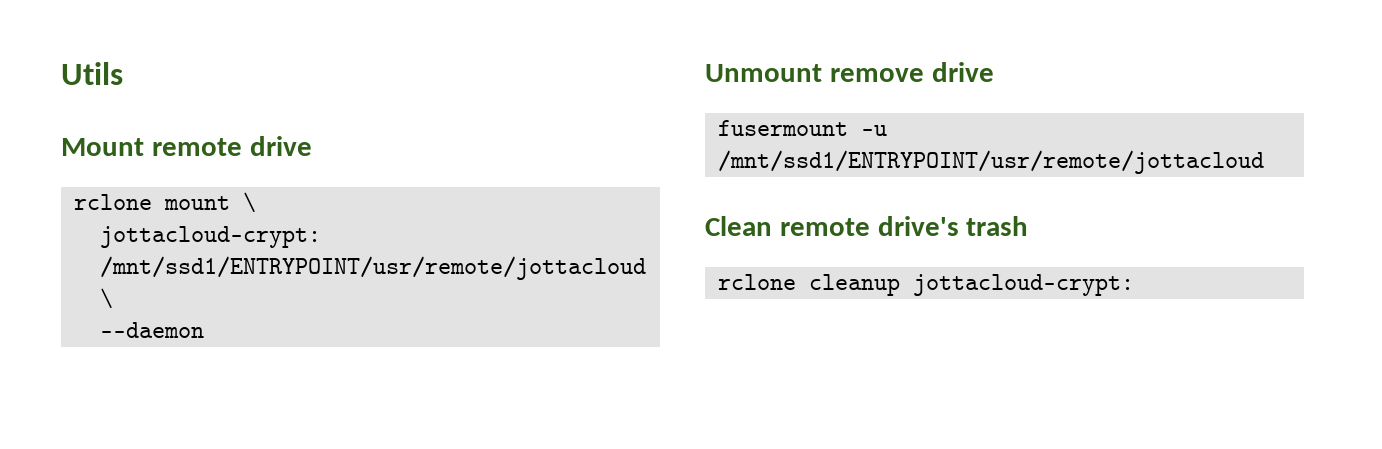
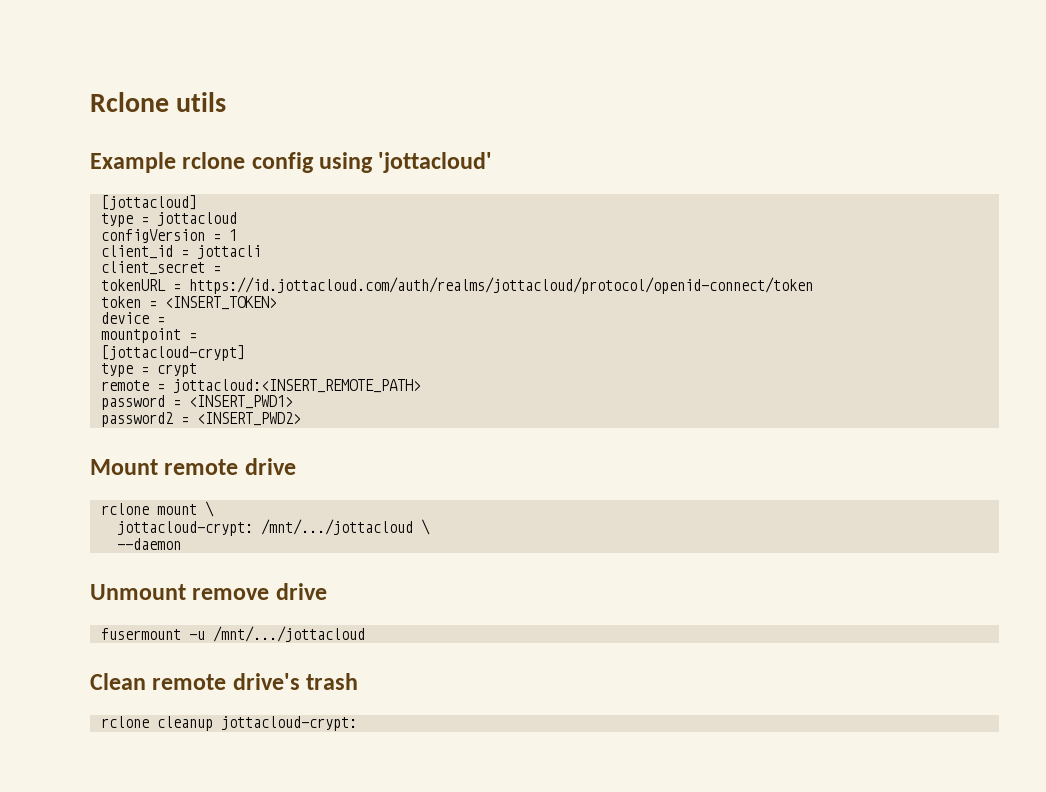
[61,62,123,85] Utils -> [90,92,227,112] [90,152,493,173] [100,195,197,210] [100,212,237,227] [100,229,237,243] [100,245,261,259] [100,261,221,275] [100,277,813,294] [100,296,277,310] [100,312,165,324] [100,328,197,343] [100,345,245,361] [100,363,197,377] [100,379,421,393] [100,395,293,410] [100,412,301,427] Rclone utils // Example rclone config using 'jottacloud' // [jottacloud] // type = jottacloud // configVersion = 1 // client_id = jottacli // client_secret = // tokenURL = https://id.jottacloud.com/auth/realms/jottacloud/protocol/openid-connect/token // token = <INSERT_TOKEN> // device = // mountpoint = // [jottacloud-crypt] // type = crypt // remote = jottacloud:<INSERT_REMOTE_PATH> // password = <INSERT_PWD1> // password2 = <INSERT_PWD2>
[100,256,647,280] /mnt/ssd1/ENTRYPOINT/usr/remote/jottacloud -> [260,519,413,535] /mnt/.../jottacloud
[718,150,1265,174] /mnt/ssd1/ENTRYPOINT/usr/remote/jottacloud -> [212,626,365,642] /mnt/.../jottacloud

